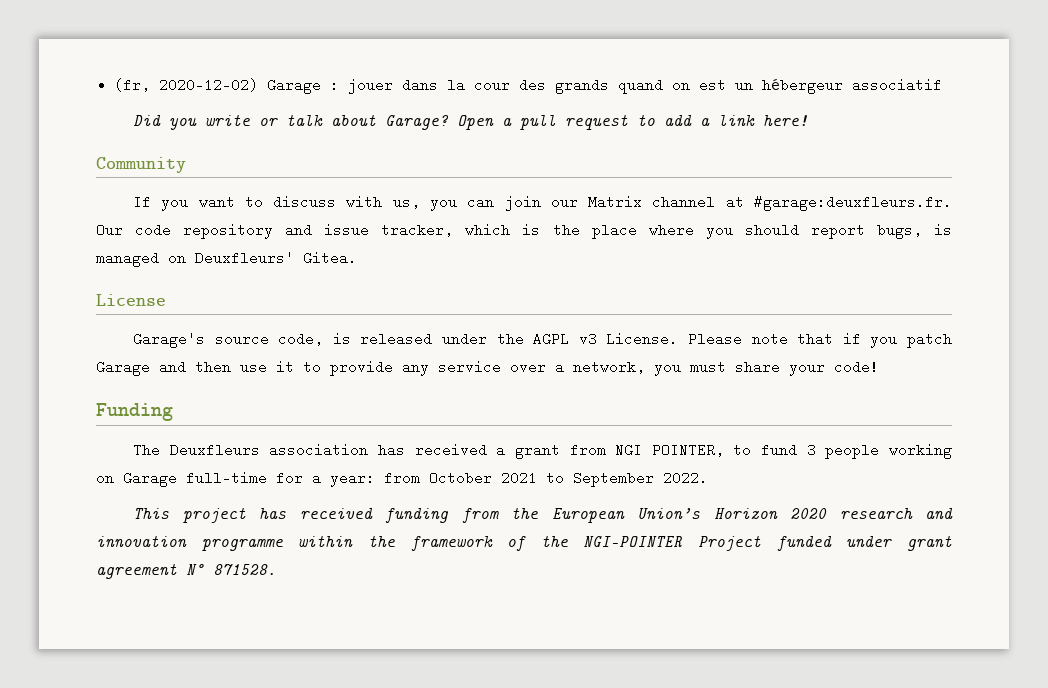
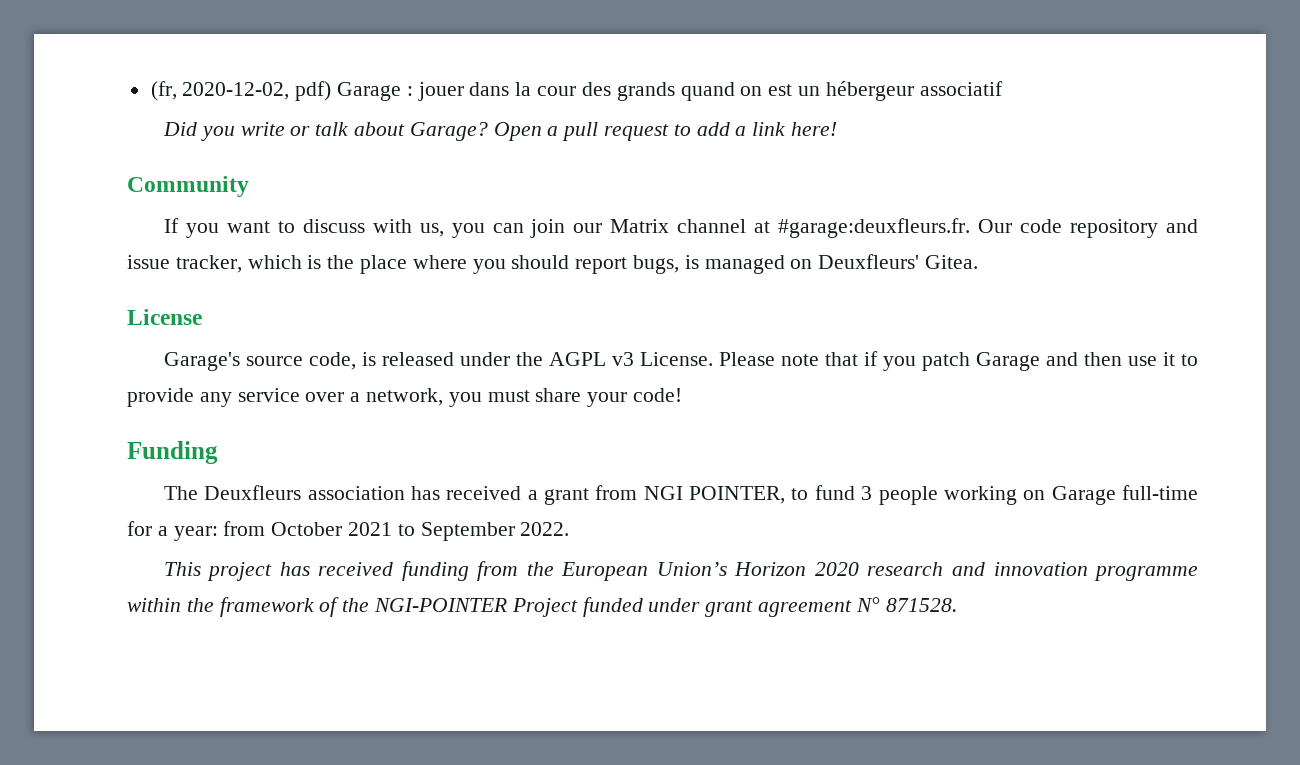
[159,78,259,92] 2020-12-02) -> [182,81,332,101] 2020-12-02, pdf)

